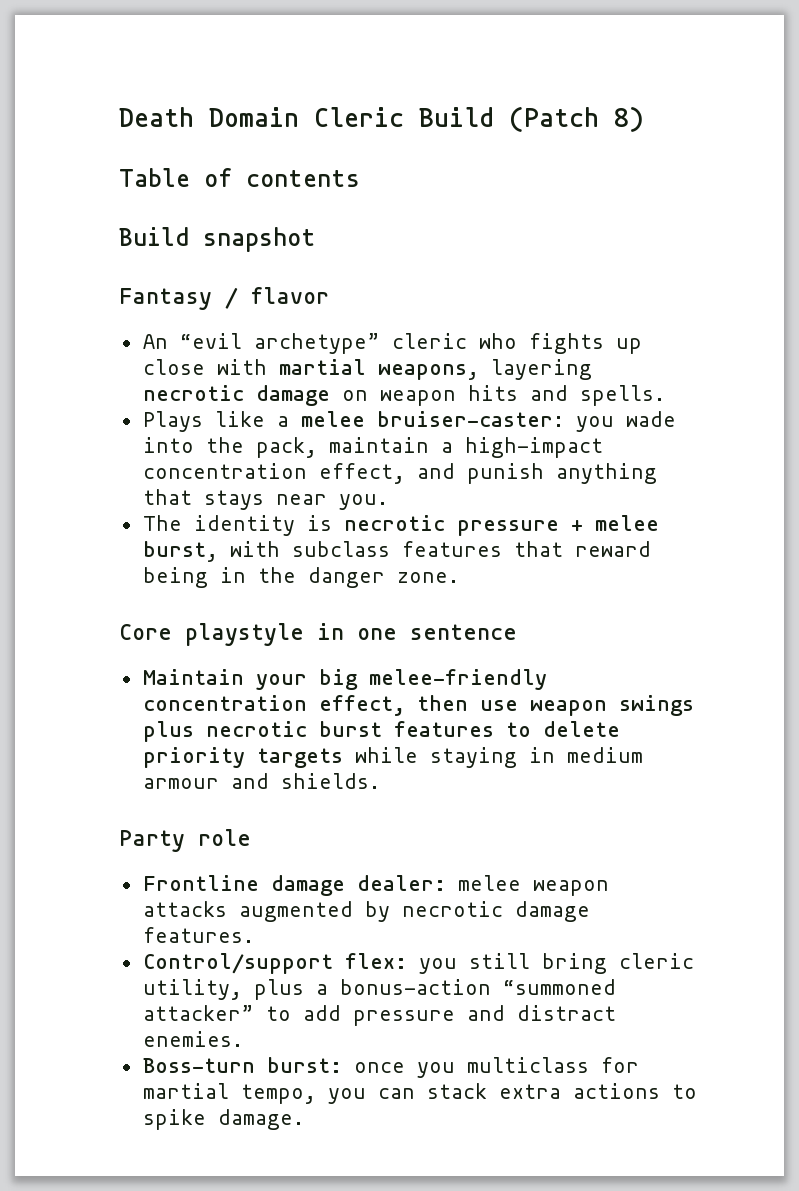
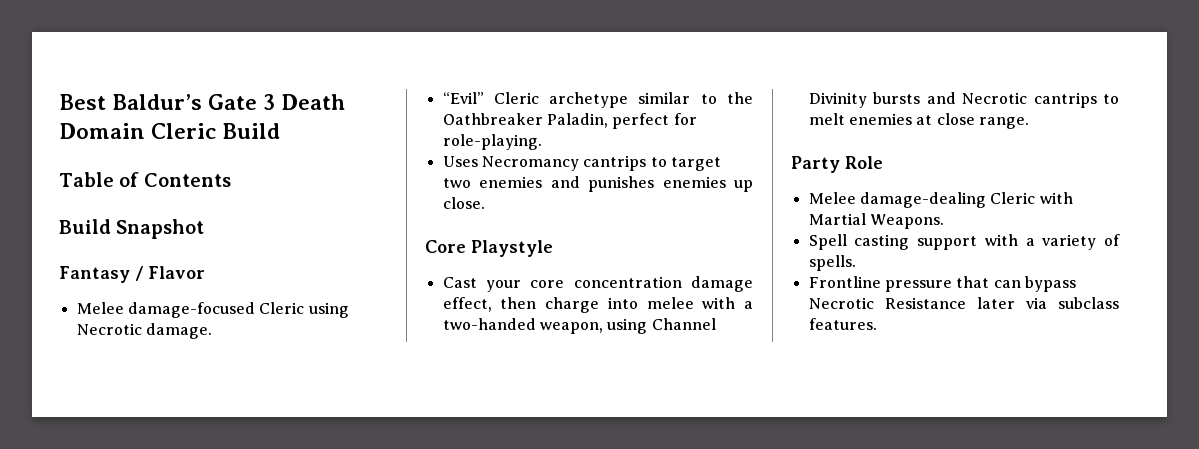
(119, 117) none -> [59,94,276,110] Best Baldur’s Gate 3
[509,107,644,132] (Patch 8) -> (281, 131) none
[246,170,360,187] [119,227,316,252] contents // Build snapshot -> [143,173,231,187] [59,219,205,239] Contents // Build Snapshot
[251,287,329,304] [142,333,642,354] [142,359,592,380] [142,385,665,406] [142,411,676,432] [142,437,603,458] [142,463,657,484] [142,489,388,510] [142,515,659,536] [142,541,651,562] [142,567,459,588] [119,623,517,646] [142,669,547,690] [142,695,694,716] [142,721,620,742] [142,747,643,768] [142,773,380,789] [119,829,251,852] [142,875,609,896] [142,901,590,922] [142,927,254,943] [142,953,694,974] [142,979,616,1000] [142,1005,616,1026] [142,1031,243,1047] [142,1057,639,1078] [142,1083,697,1104] [142,1109,304,1130] flavor // An “evil archetype” cleric who fights up close with martial weapons, layering necrotic damage on weapon hits and spells. // Plays like a melee bruiser-caster: you wade into the pack, maintain a high-impact concentration effect, and punish anything that stays near you. // The identity is necrotic pressure + melee burst, with subclass features that reward being in the danger zone. // Core playstyle in one sentence // Maintain your big melee-friendly concentration effect, then use weapon swings plus necrotic burst features to delete priority targets while staying in medium armour and shields. // Party role // Frontline damage dealer: melee weapon attacks augmented by necrotic damage features. // Control/support flex: you still bring cleric utility, plus a bonus-action “summoned attacker” to add pressure and distract enemies. // Boss-turn burst: once you multiclass for martial tempo, you can stack extra actions to spike damage. -> [148,266,205,279] [76,302,349,318] [76,323,212,339] [442,92,753,108] [442,113,697,129] [442,134,542,150] [442,155,721,171] [442,176,753,192] [442,197,485,209] [425,240,553,257] [442,276,753,292] [442,297,753,313] [442,318,716,334] [808,92,1119,108] [808,113,1029,129] [791,156,883,173] [808,192,1073,208] [808,213,944,229] [808,234,1120,250] [808,255,856,271] [808,276,1076,292] [808,297,1119,309] [808,318,877,330] Flavor // Melee damage-focused Cleric using Necrotic damage. // “Evil” Cleric archetype similar to the Oathbreaker Paladin, perfect for role-playing. // Uses Necromancy cantrips to target two enemies and punishes enemies up close. // Core Playstyle // Cast your core concentration damage effect, then charge into melee with a two-handed weapon, using Channel Divinity bursts and Necrotic cantrips to melt enemies at close range. // Party Role // Melee damage-dealing Cleric with Martial Weapons. // Spell casting support with a variety of spells. // Frontline pressure that can bypass Necrotic Resistance later via subclass features.

